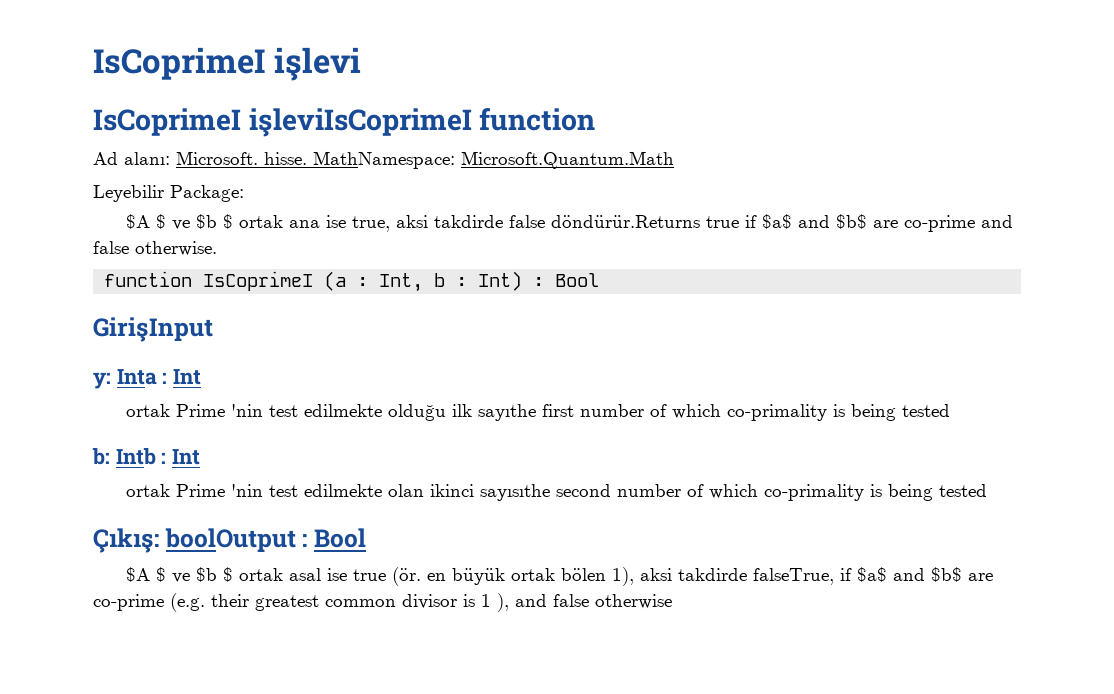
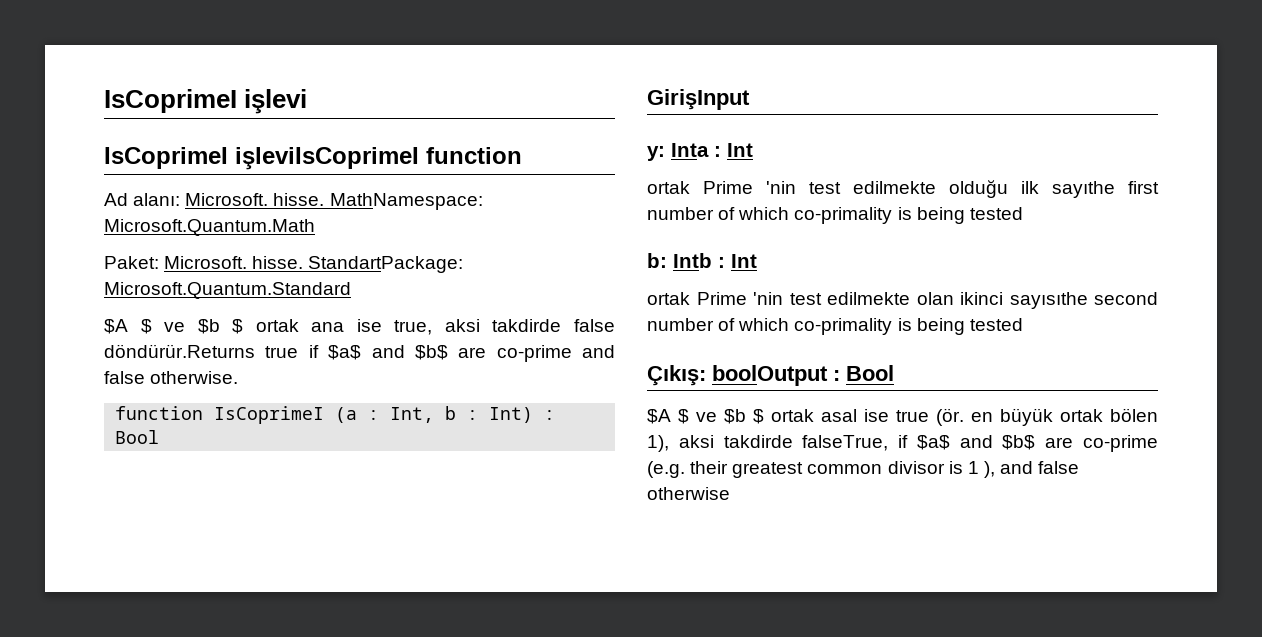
[93,185,244,202] Leyebilir Package: -> [104,256,464,273] [104,282,351,299] Paket: Microsoft. hisse. StandartPackage: Microsoft.Quantum.Standard

